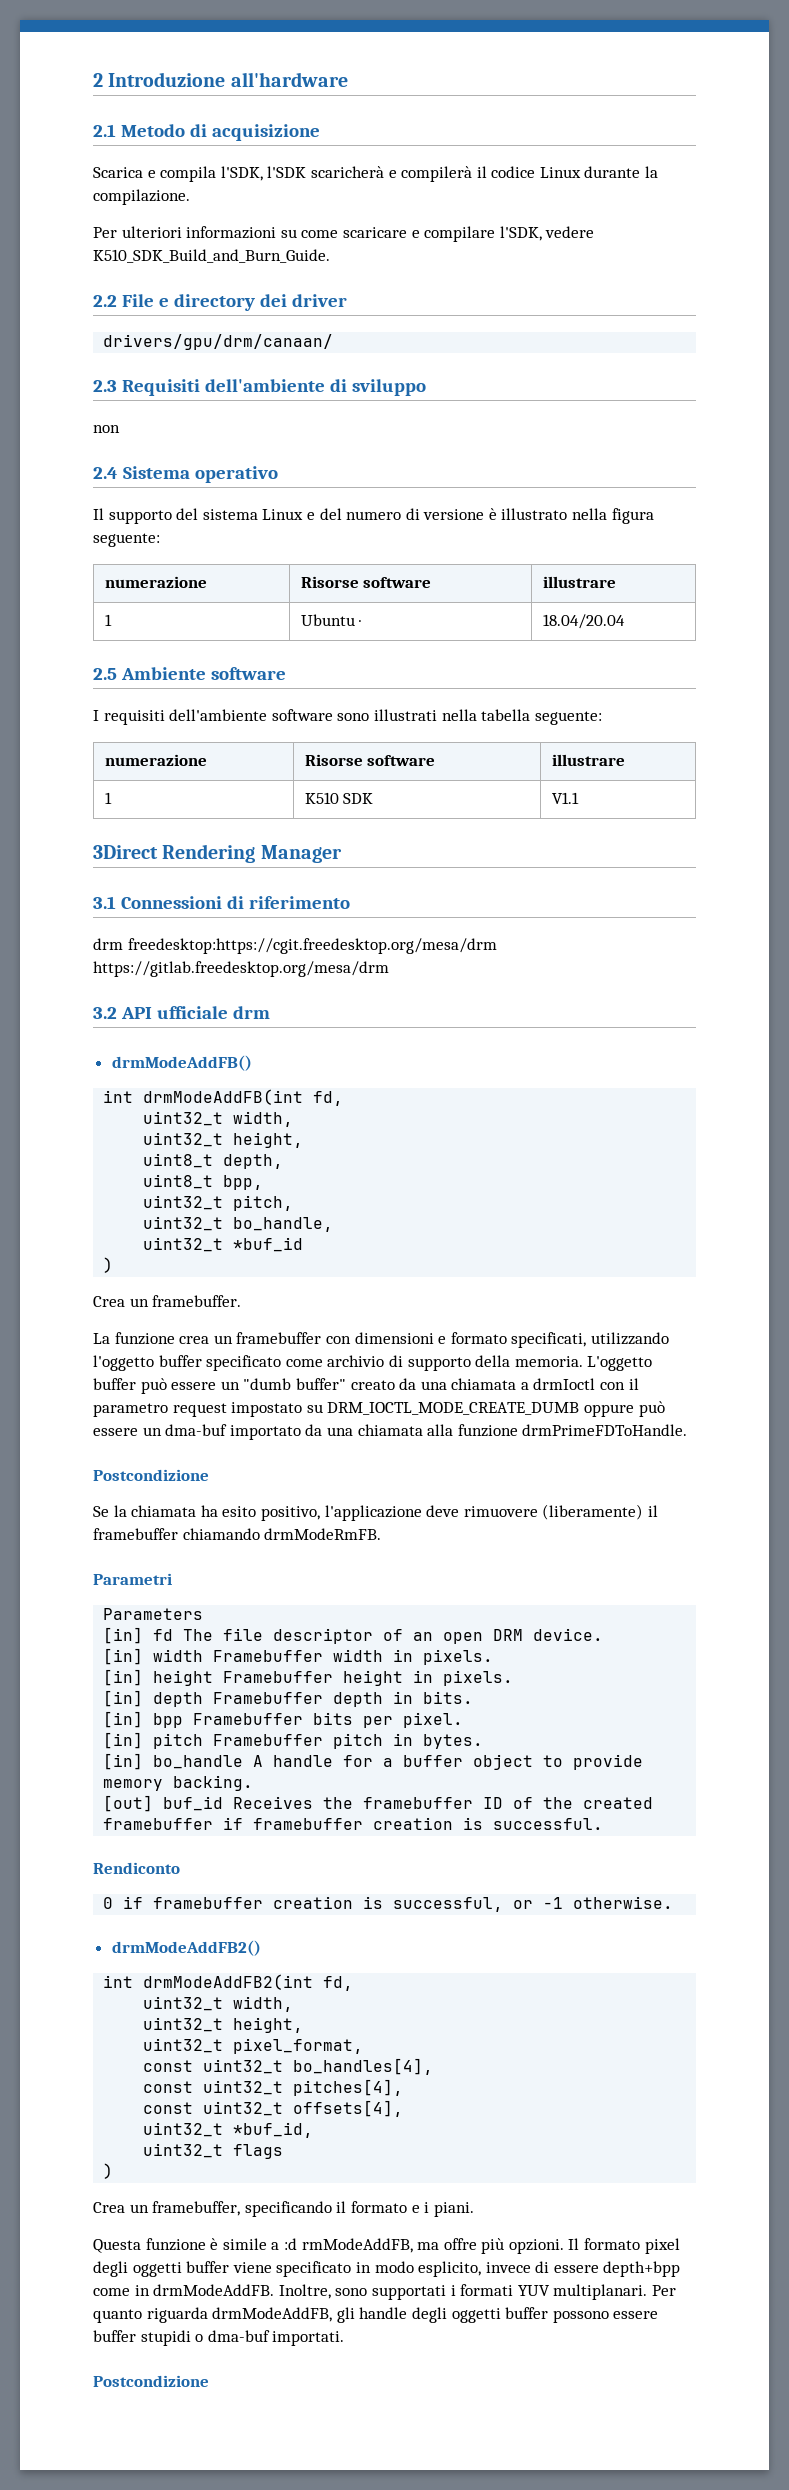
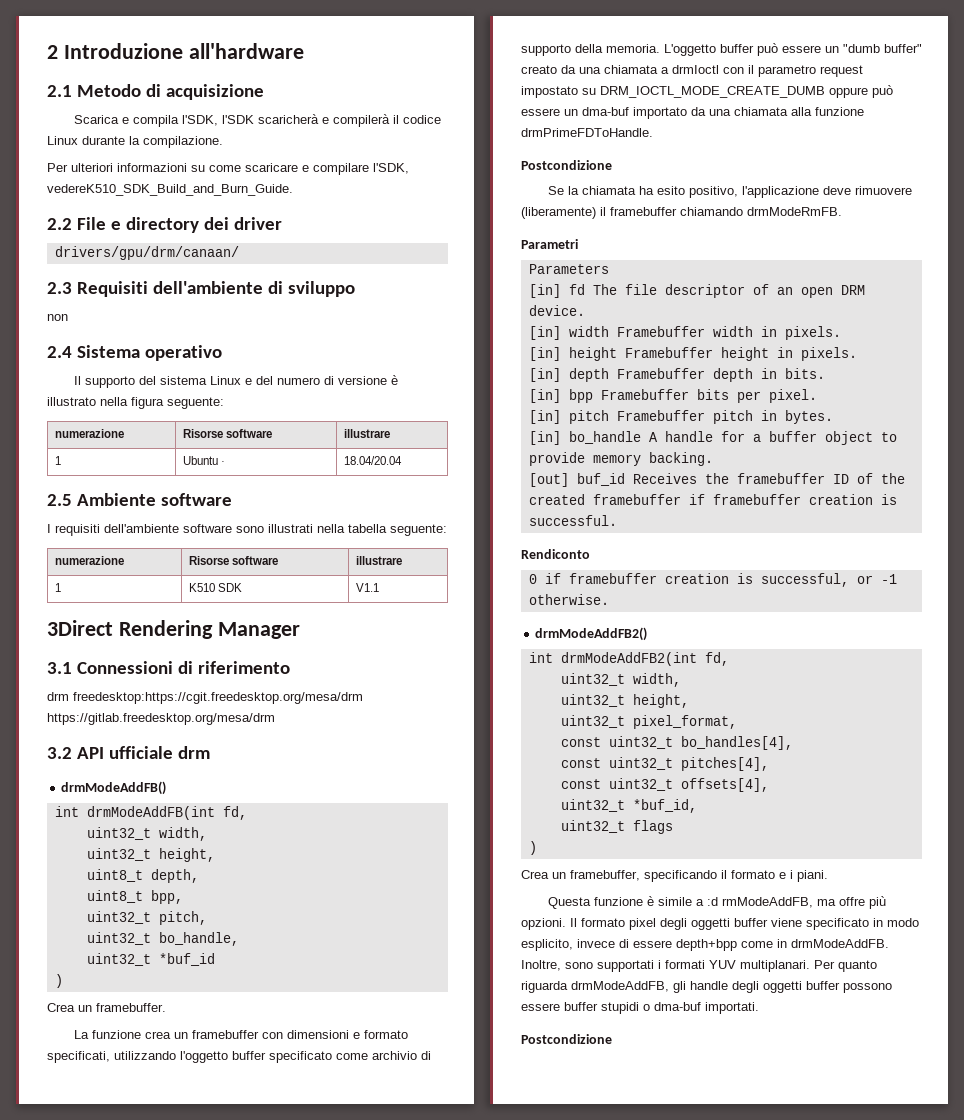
[545,226,595,238] [93,249,330,263] vedere K510_SDK_Build_and_Burn_Guide. -> [47,184,293,196] vedereK510_SDK_Build_and_Burn_Guide.

